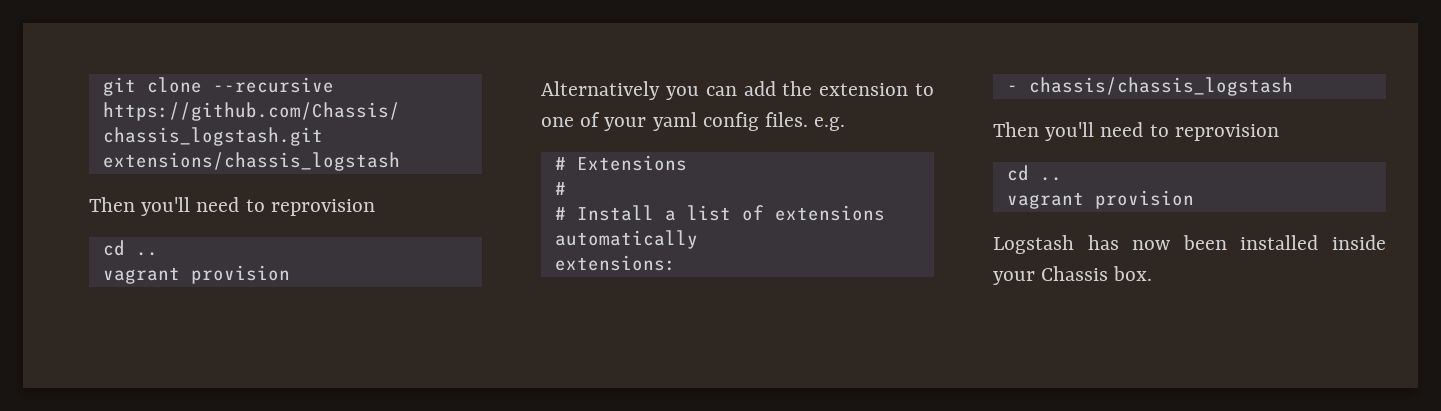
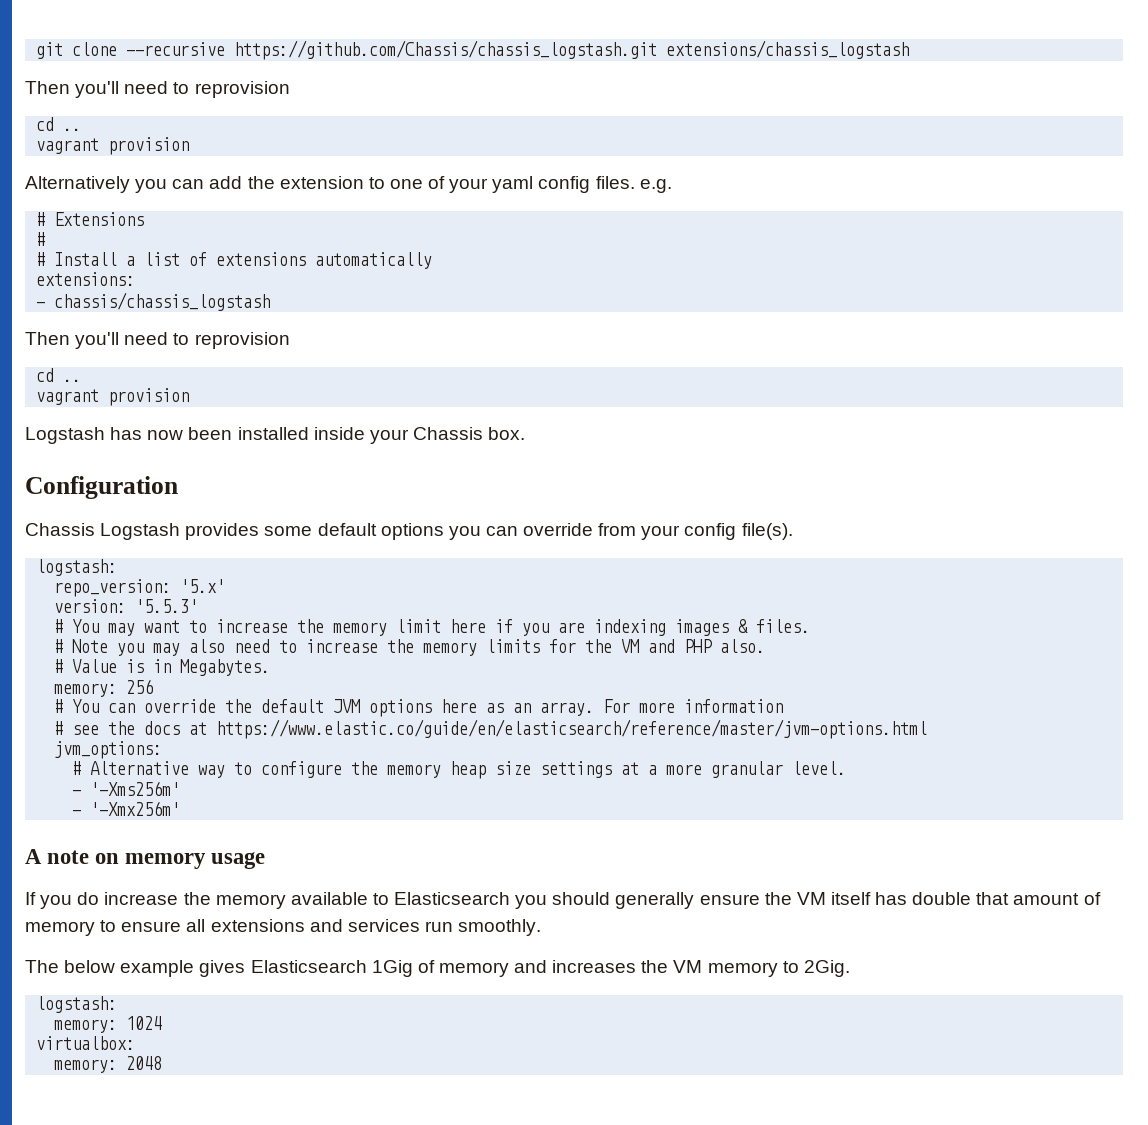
(1153, 273) none -> [25,476,178,499] [25,523,793,540] [36,559,118,576] [54,579,226,597] [54,599,199,613] [54,619,811,636] [54,639,766,656] [54,659,271,676] [54,679,154,697] [54,699,784,717] [54,719,928,739] [54,741,163,759] [72,761,847,779] [72,781,181,796] [72,801,181,816] [25,849,266,869] [25,892,1101,909] [25,919,542,936] [25,960,850,977] [36,996,118,1013] [54,1016,163,1033] [36,1036,136,1050] [54,1056,163,1073] // Configuration // Chassis Logstash provides some default options you can override from your config file(s). // logstash: // repo_version: '5.x' // version: '5.5.3' // # You may want to increase the memory limit here if you are indexing images & files. // # Note you may also need to increase the memory limits for the VM and PHP also. // # Value is in Megabytes. // memory: 256 // # You can override the default JVM options here as an array. For more information // # see the docs at https://www.elastic.co/guide/en/elasticsearch/reference/master/jvm-options.html // jvm_options: // # Alternative way to configure the memory heap size settings at a more granular level. // - '-Xms256m' // - '-Xmx256m' // A note on memory usage // If you do increase the memory available to Elasticsearch you should generally ensure the VM itself has double that amount of memory to ensure all extensions and services run smoothly. // The below example gives Elasticsearch 1Gig of memory and increases the VM memory to 2Gig. // logstash: // memory: 1024 // virtualbox: // memory: 2048

